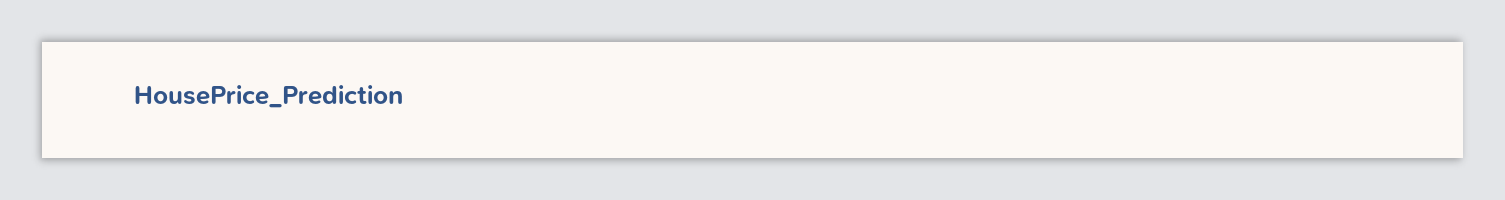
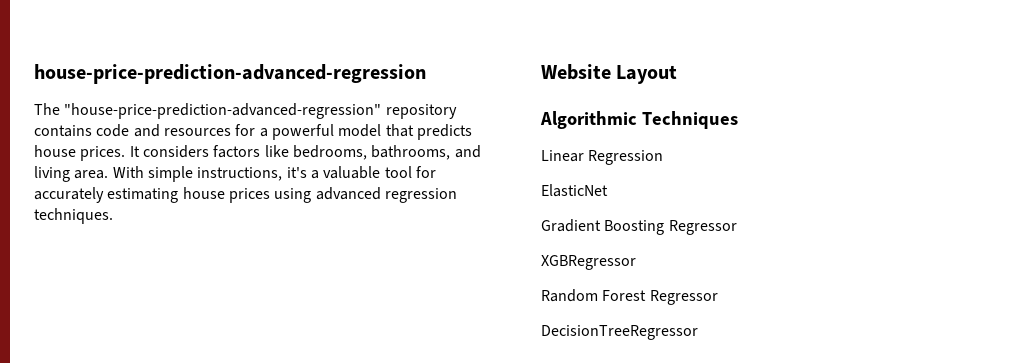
[134,85,403,108] HousePrice_Prediction -> [34,64,426,84] [34,103,457,119] [34,124,472,140] [34,145,481,161] [34,166,436,182] [34,187,457,203] [34,208,113,224] [541,64,678,84] [540,111,738,129] [541,150,664,165] [541,184,608,197] [541,219,737,235] [541,255,636,270] [541,289,718,305] [541,325,698,340] house-price-prediction-advanced-regression // The "house-price-prediction-advanced-regression" repository contains code and resources for a powerful model that predicts house prices. It considers factors like bedrooms, bathrooms, and living area. With simple instructions, it's a valuable tool for accurately estimating house prices using advanced regression techniques. // Website Layout // Algorithmic Techniques // Linear Regression // ElasticNet // Gradient Boosting Regressor // XGBRegressor // Random Forest Regressor // DecisionTreeRegressor

